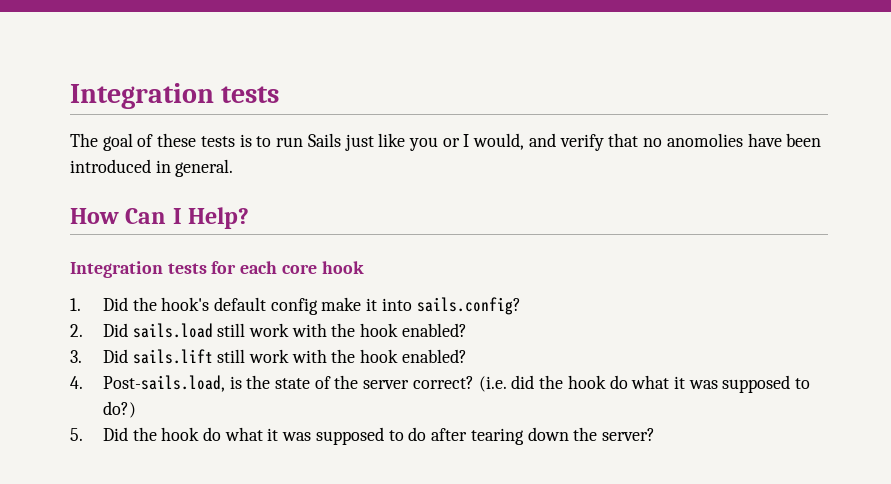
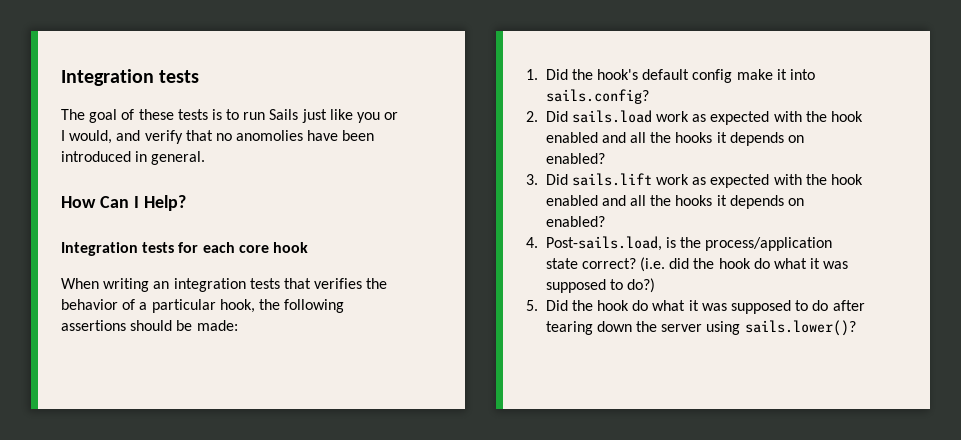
(364, 267) none -> [61,278,388,292] [61,299,345,313] [61,320,238,331] // When writing an integration tests that verifies the behavior of a particular hook, the following assertions should be made:
[217,323,467,337] [70,349,399,364] still work with the hook enabled? // 3. Did sails.lift still work with the hook -> [656,111,864,125] [545,132,805,146] [545,153,605,164] [526,173,864,188] [545,195,805,209] work as expected with the hook enabled and all the hooks it depends on enabled? // 3. Did sails.lift work as expected with the hook enabled and all the hooks it depends on
[274,375,410,389] state of the server -> [705,237,833,251] [545,258,578,269] process/application state
[601,428,655,441] server? -> [661,320,856,336] server using sails.lower()?

